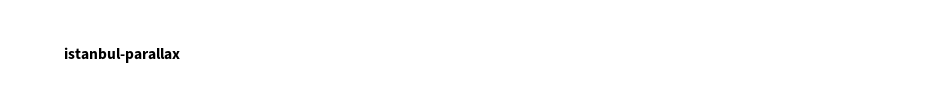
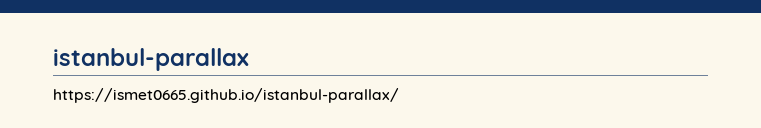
(180, 55) none -> [53,88,399,103] // https://ismet0665.github.io/istanbul-parallax/

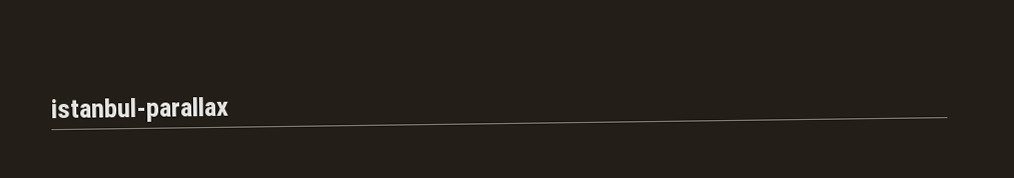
[53,88,399,103] // https://ismet0665.github.io/istanbul-parallax/ -> (229, 110) none

